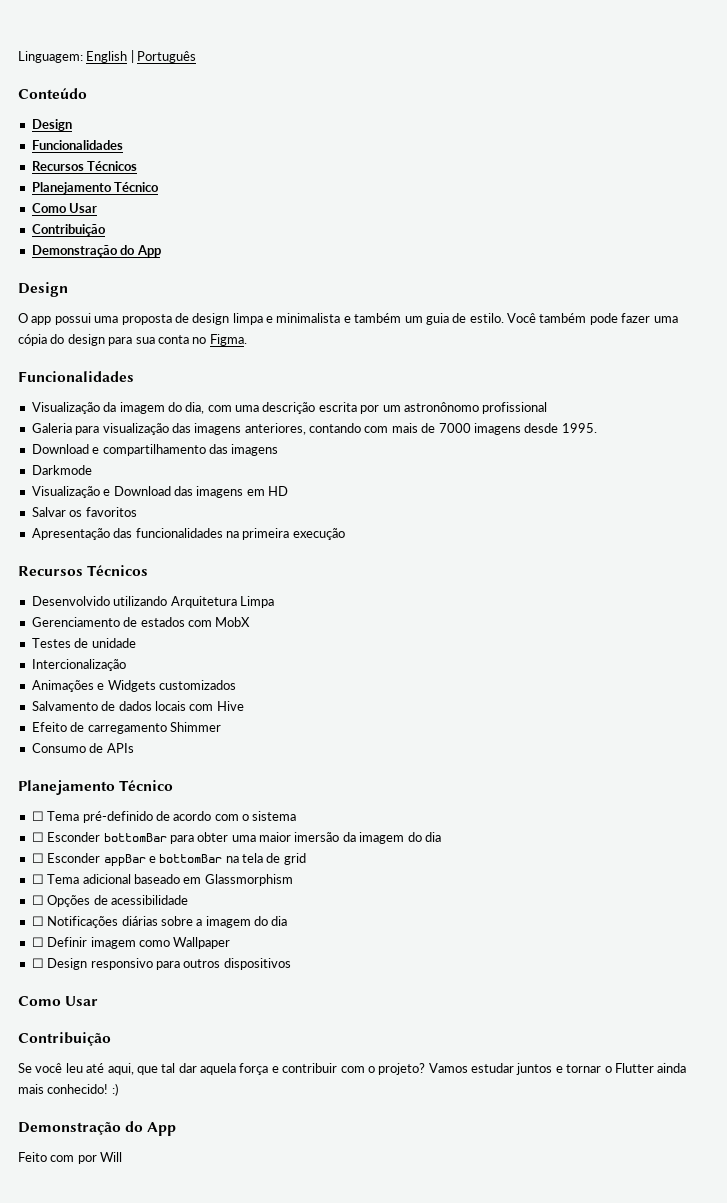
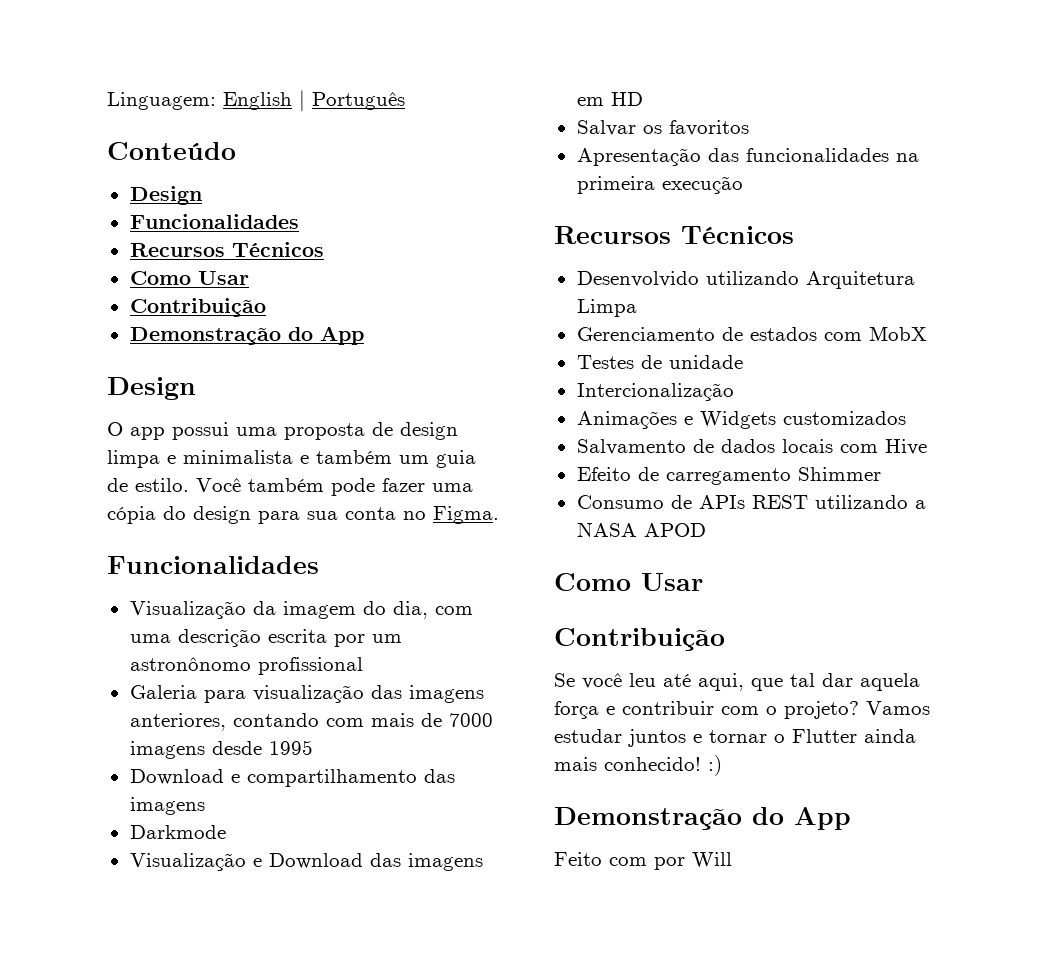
[31,182,160,194] // Planejamento Técnico -> (324, 249) none
[561,423,597,433] 1995. -> [268,740,313,755] 1995
[18,780,174,795] [31,811,297,823] [31,832,441,844] [31,853,306,866] [31,874,293,886] [31,895,188,907] [31,916,288,928] [31,937,231,949] [31,958,291,970] // Planejamento Técnico // ☐ Tema pré-definido de acordo com o sistema // ☐ Esconder bottomBar para obter uma maior imersão da imagem do dia // ☐ Esconder appBar e bottomBar na tela de grid // ☐ Tema adicional baseado em Glassmorphism // ☐ Opções de acessibilidade // ☐ Notificações diárias sobre a imagem do dia // ☐ Definir imagem como Wallpaper // ☐ Design responsivo para outros dispositivos -> [751,495,926,509] [576,522,706,537] REST utilizando a NASA APOD

